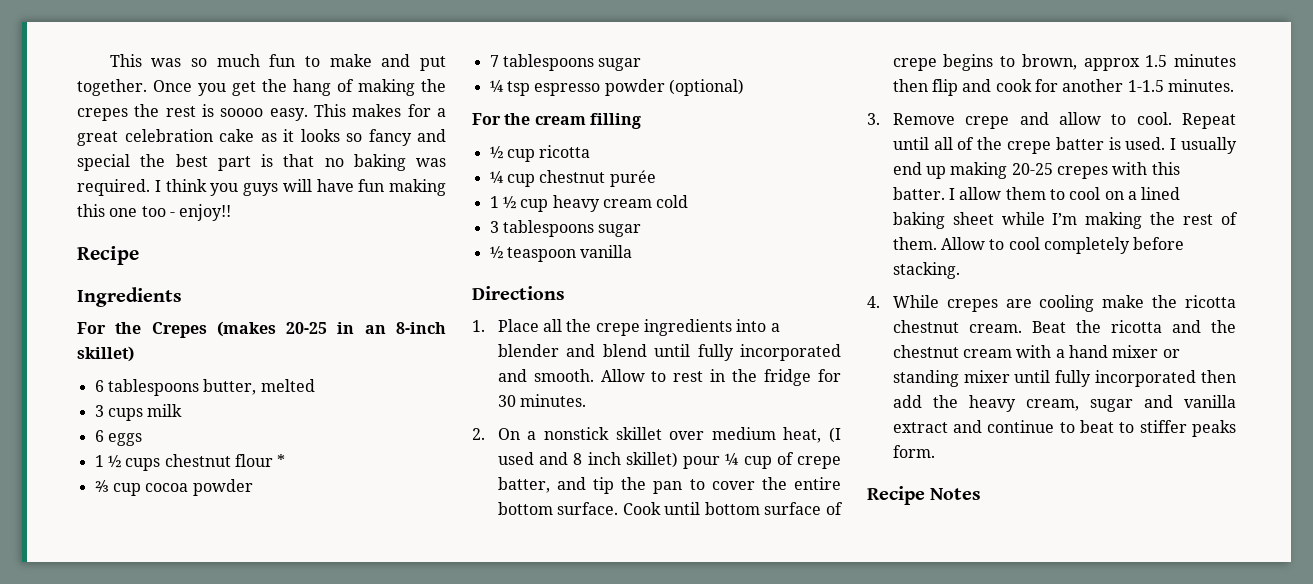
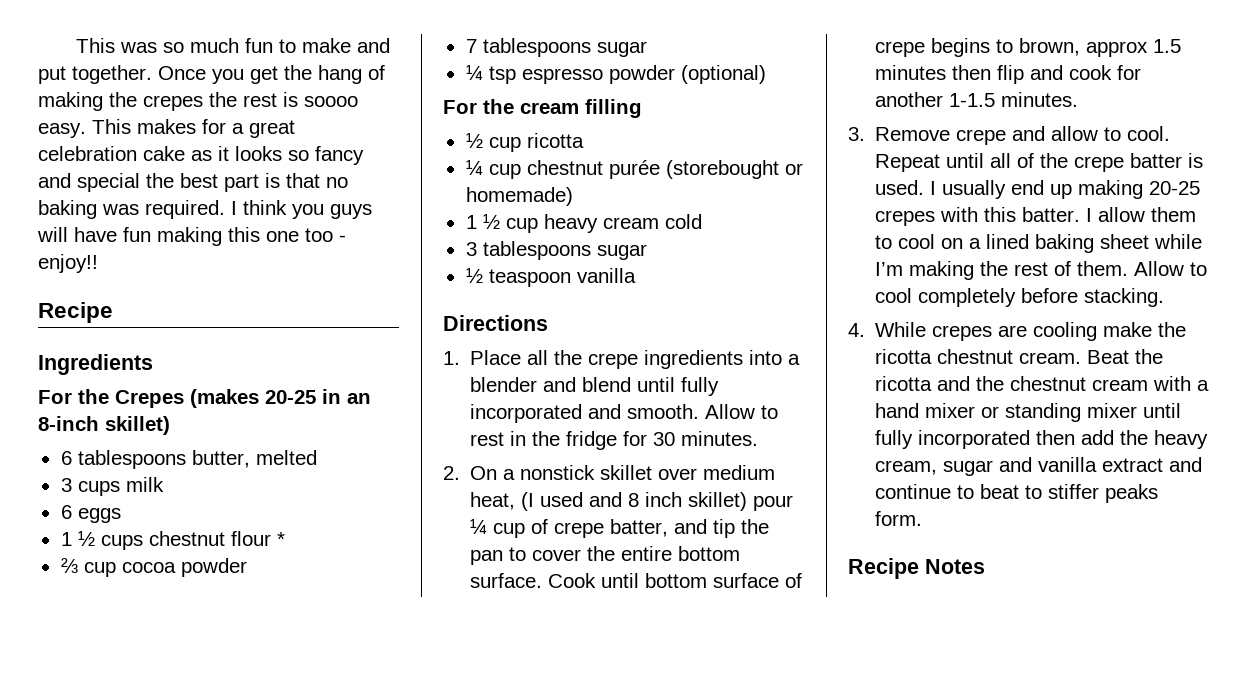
(656, 178) none -> [665,160,803,179] [465,187,573,206] (storebought or homemade)

